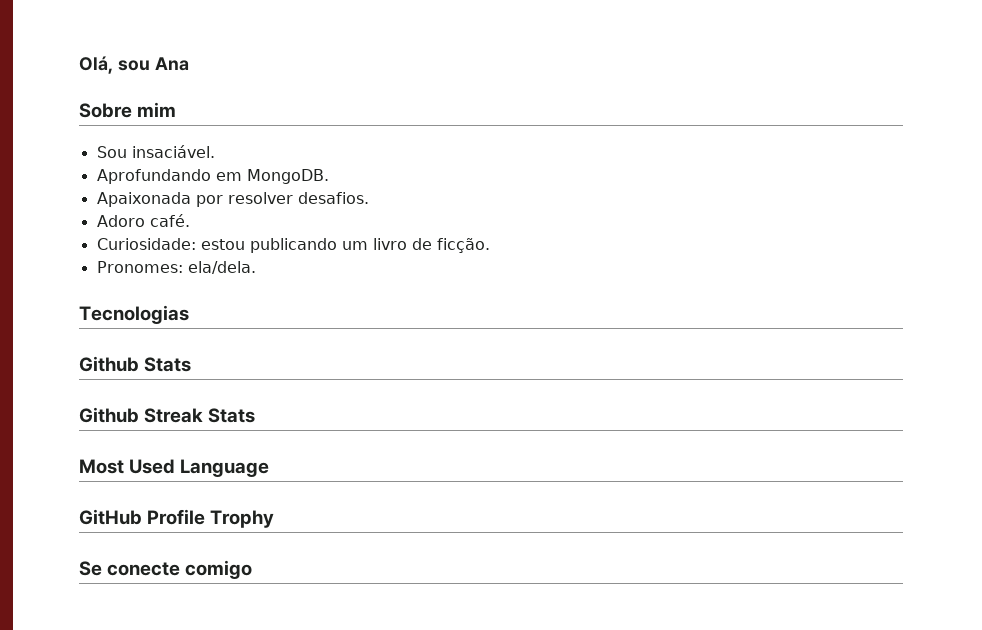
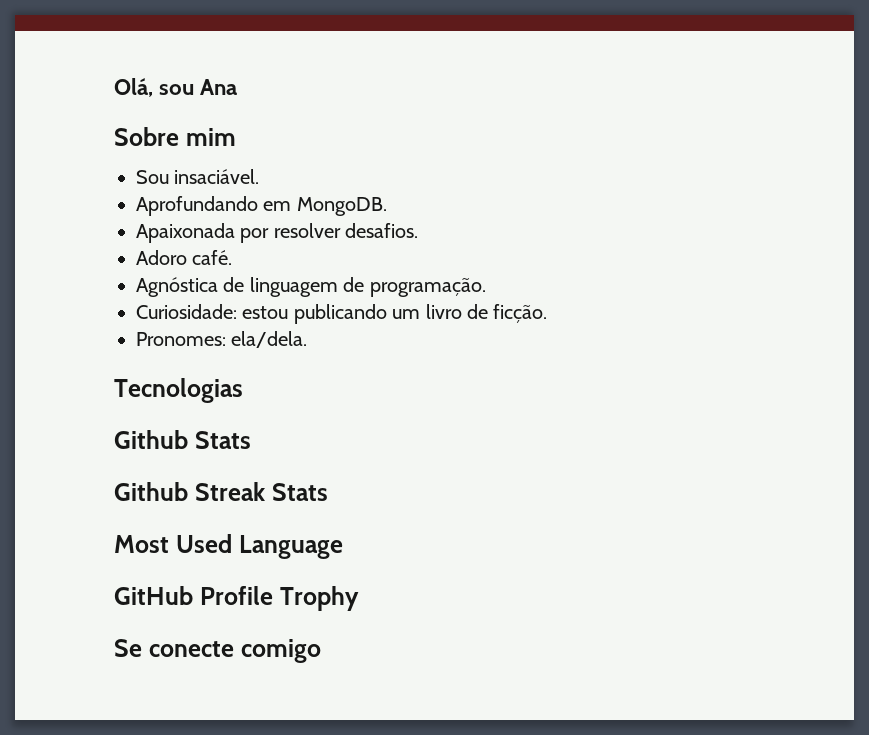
(190, 220) none -> [136,277,486,297] // Agnóstica de linguagem de programação.

